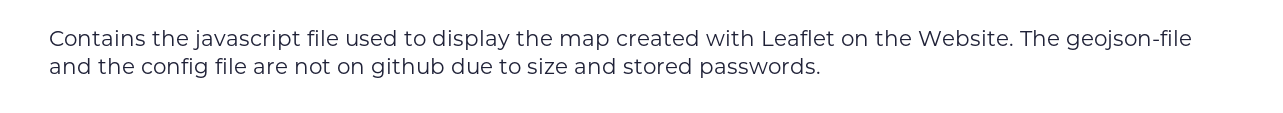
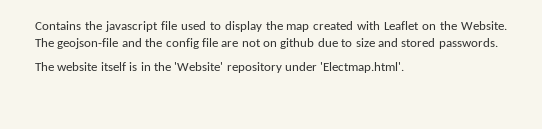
(821, 68) none -> [35,62,405,73] // The website itself is in the 'Website' repository under 'Electmap.html'.

